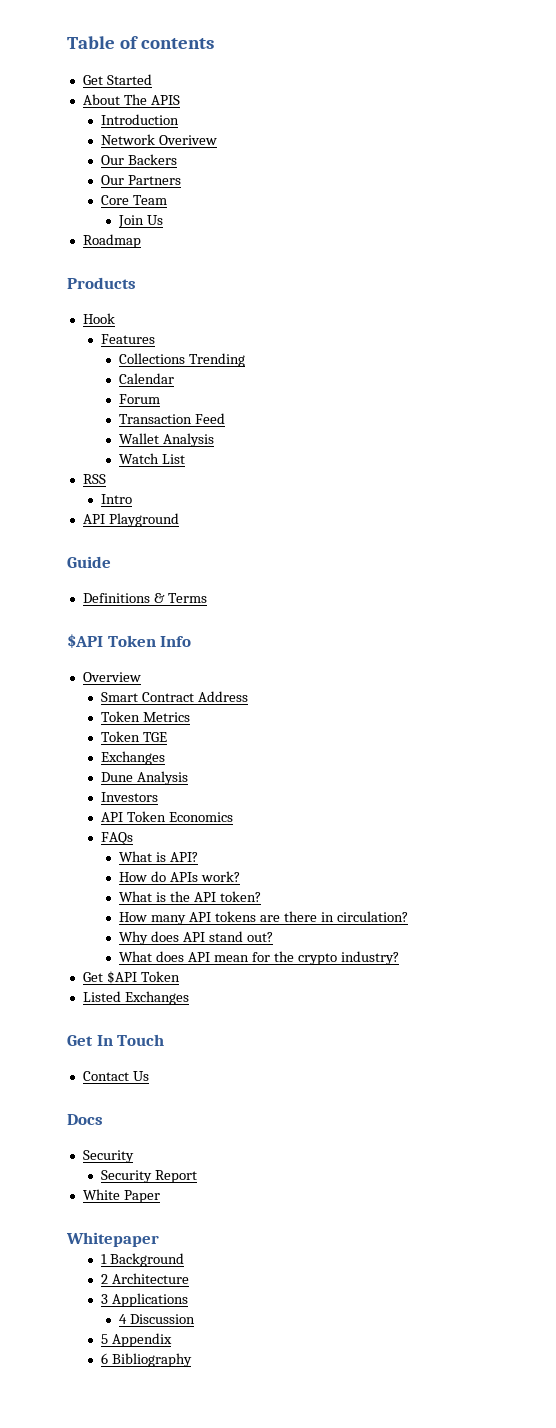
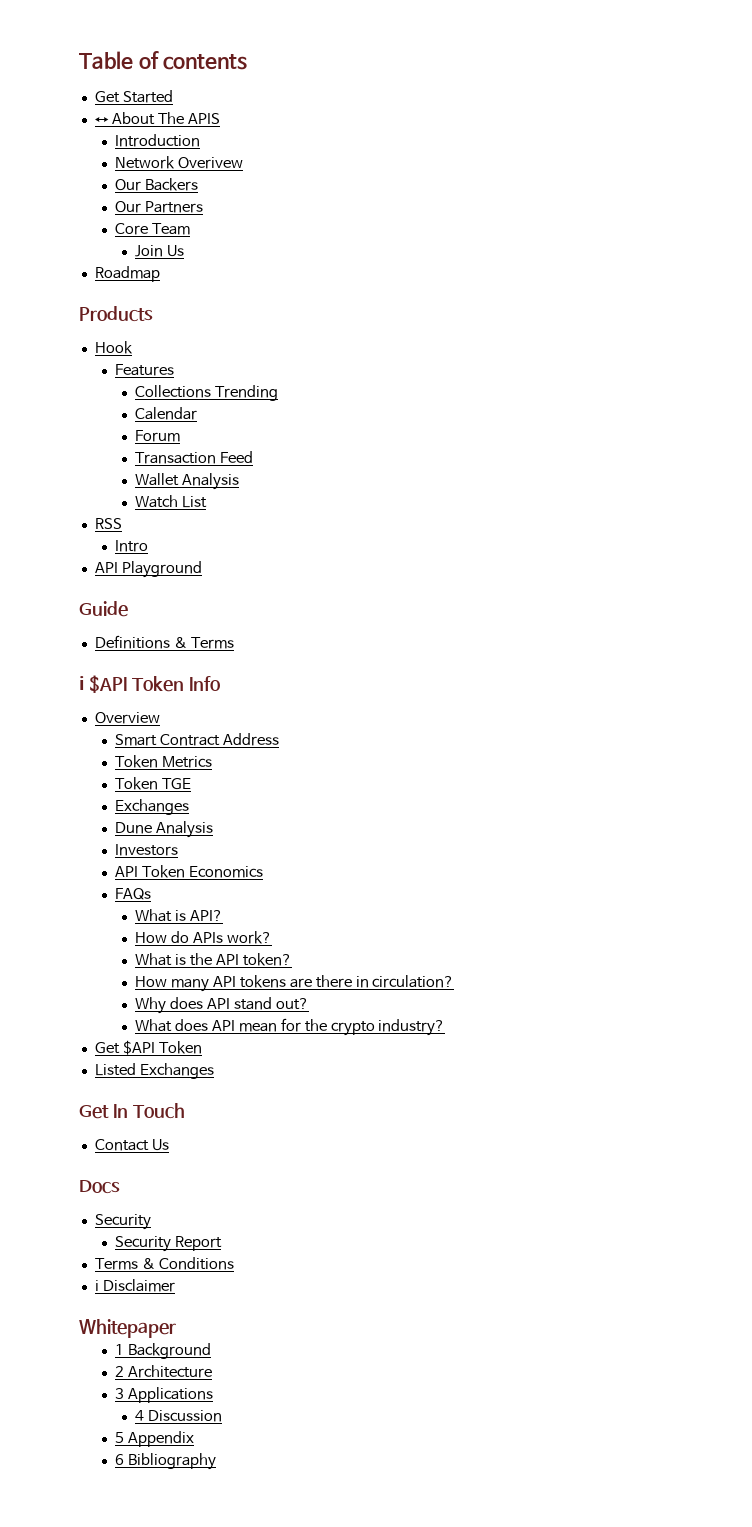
(152, 79) none -> [94,116,109,124] ↔
(207, 598) none -> [79,676,84,690] ℹ
[82,1189,160,1203] White Paper -> [94,1257,234,1270] [94,1279,175,1292] Terms & Conditions // ℹ Disclaimer

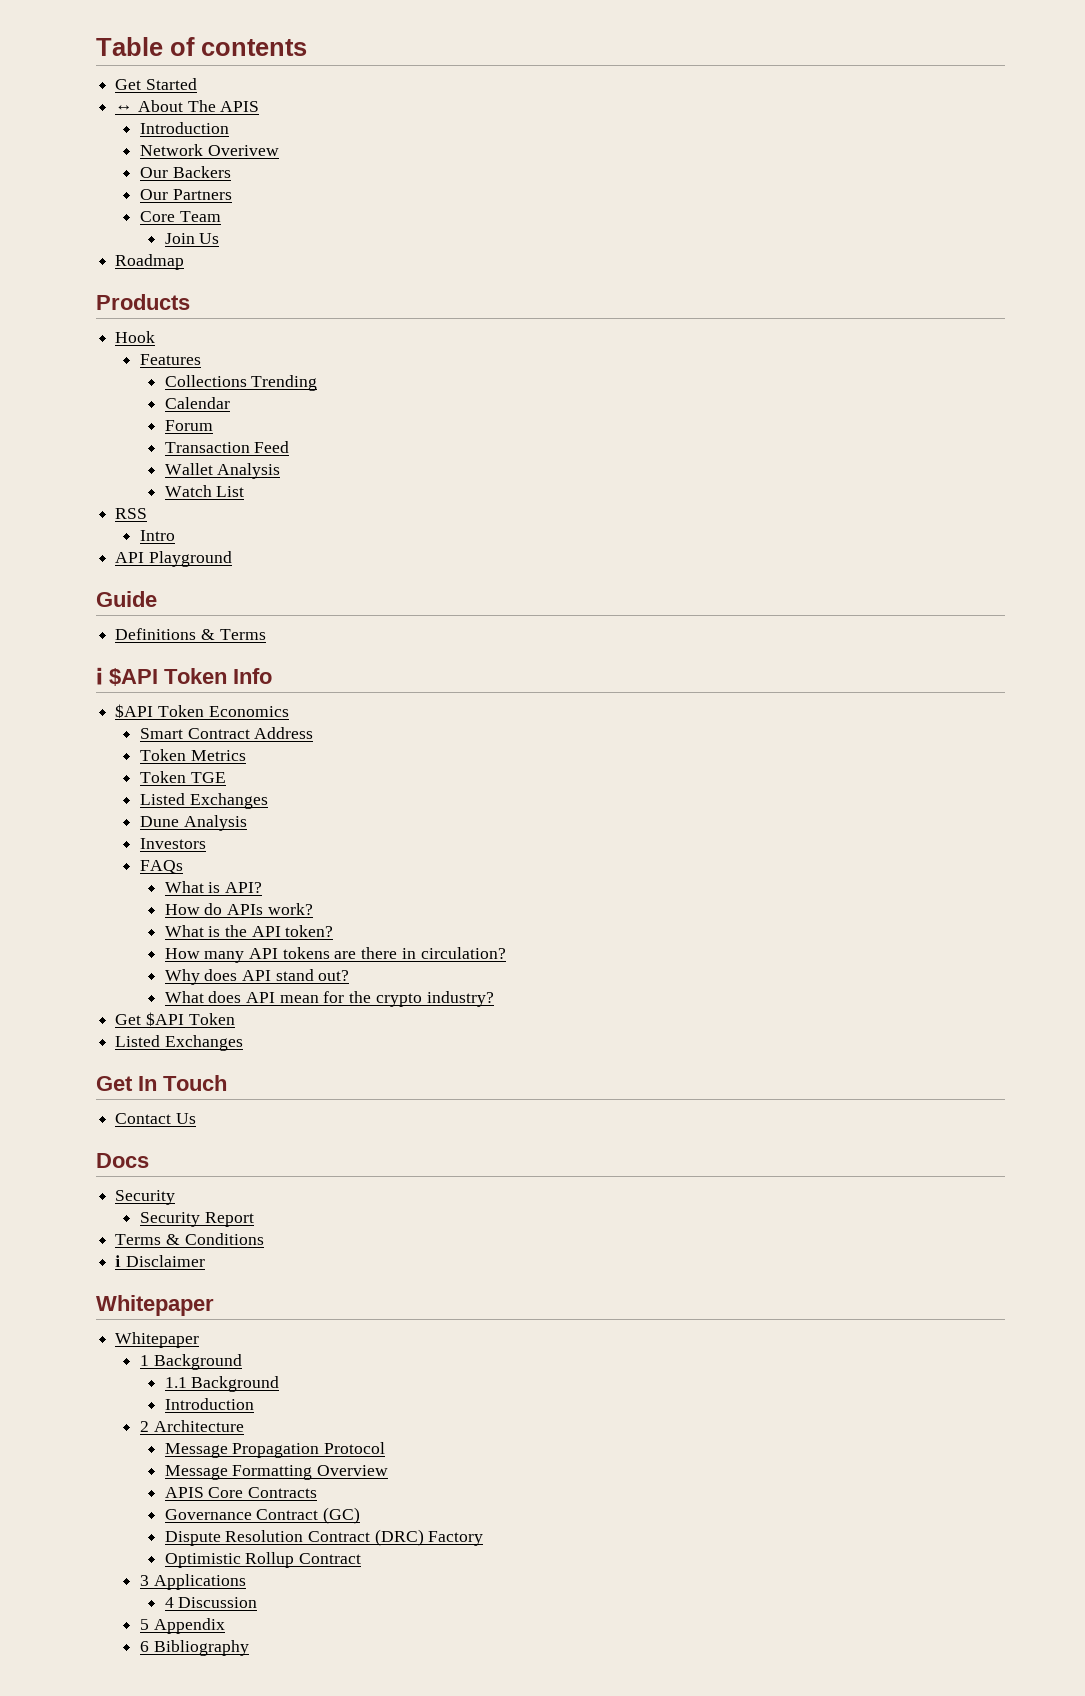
[94,712,160,724] Overview -> [115,704,289,718] $API Token Economics
(191, 784) none -> [139,793,185,805] Listed
[114,865,263,878] // API Token Economics -> (206, 843) none
(176, 1328) none -> [115,1332,200,1348] // Whitepaper
(211, 1351) none -> [164,1376,280,1392] [164,1398,254,1410] // 1.1 Background // Introduction
(212, 1371) none -> [164,1442,385,1458] [164,1465,388,1480] [164,1487,317,1498] [164,1507,360,1524] [164,1529,484,1546] [164,1552,361,1568] // Message Propagation Protocol // Message Formatting Overview // APIS Core Contracts // Governance Contract (GC) // Dispute Resolution Contract (DRC) Factory // Optimistic Rollup Contract

